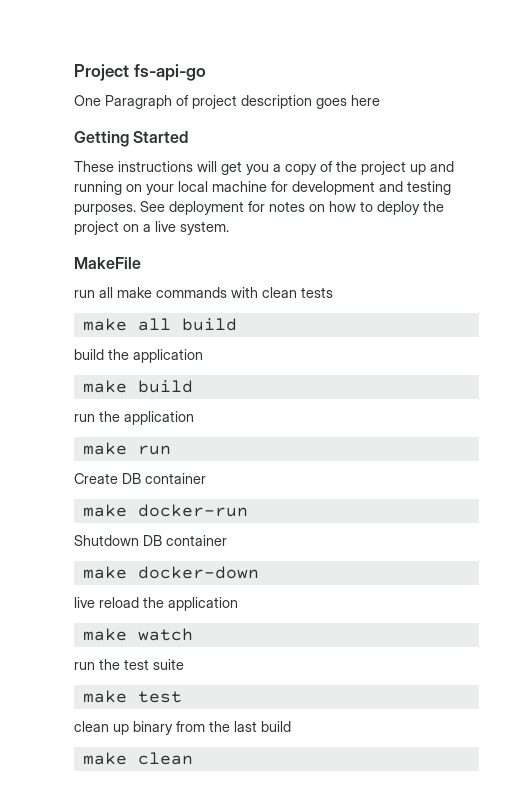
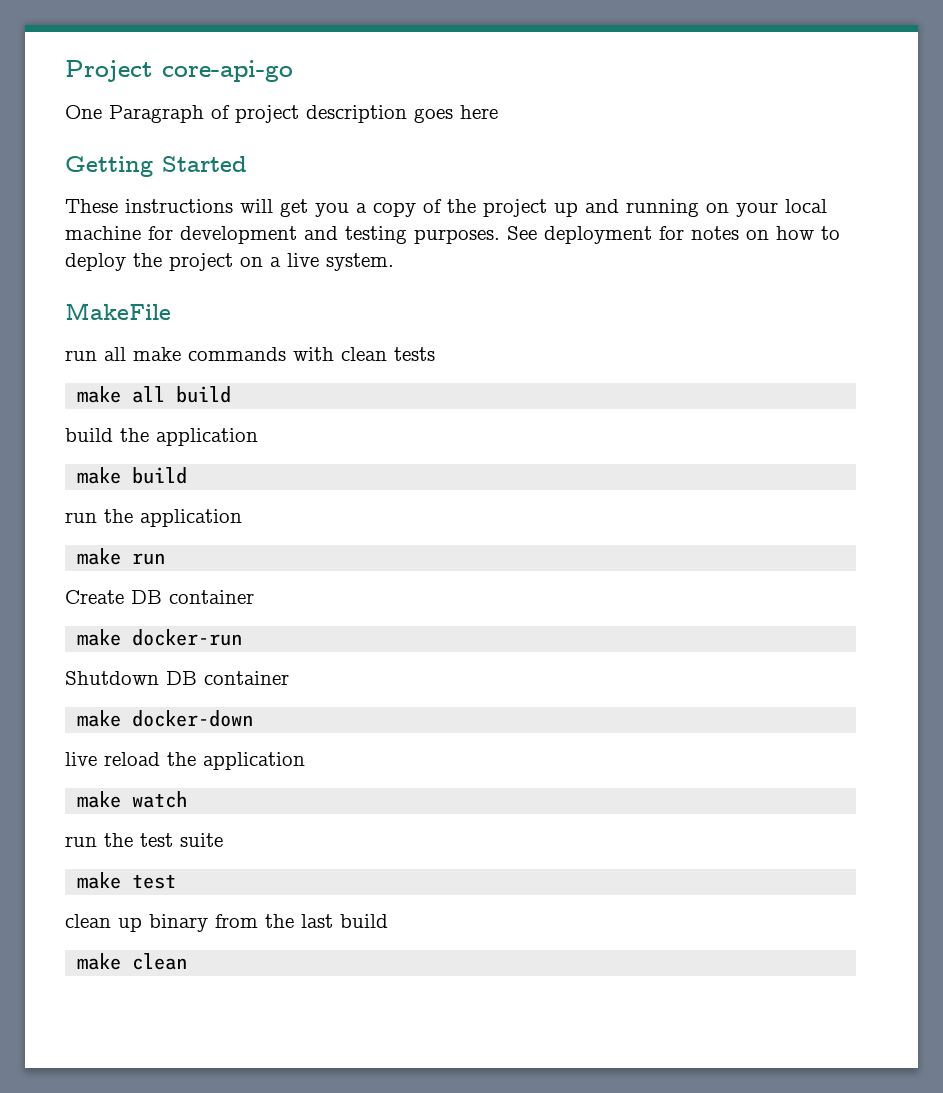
[133,64,206,81] fs-api-go -> [162,60,293,82] core-api-go

